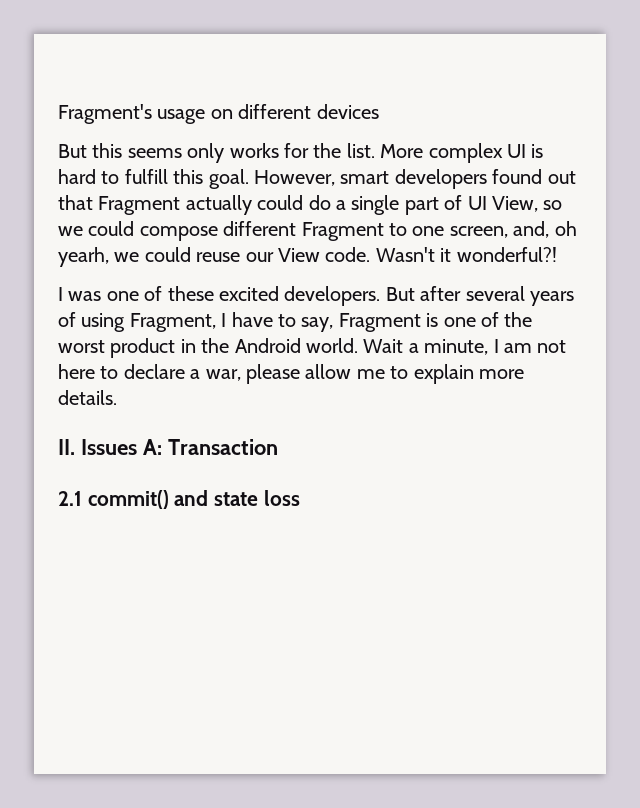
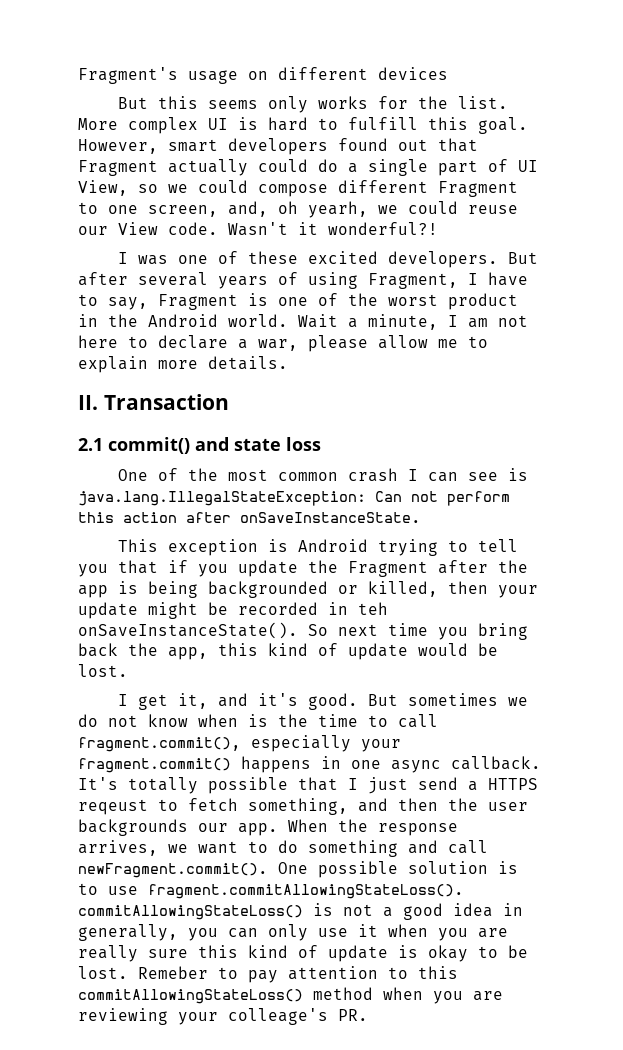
[80,439,162,455] Issues A: -> (98, 402) none
(300, 498) none -> [118,468,529,482] [78,491,510,506] [78,512,421,523] [118,539,519,556] [78,560,528,577] [78,581,538,598] [78,602,388,619] [78,622,528,640] [78,643,498,660] [78,664,128,677] [118,693,529,710] [78,714,438,728] [78,735,401,752] [78,756,541,773] [78,777,538,794] [78,798,528,815] [78,819,458,836] [78,840,488,857] [78,861,518,878] [78,883,464,899] [78,903,523,920] [78,924,508,941] [78,945,528,962] [78,966,458,983] [78,987,503,1004] [78,1008,368,1025] // One of the most common crash I can see is java.lang.IllegalStateException: Can not perform this action after onSaveInstanceState. // This exception is Android trying to tell you that if you update the Fragment after the app is being backgrounded or killed, then your update might be recorded in teh onSaveInstanceState(). So next time you bring back the app, this kind of update would be lost. // I get it, and it's good. But sometimes we do not know when is the time to call fragment.commit(), especially your fragment.commit() happens in one async callback. It's totally possible that I just send a HTTPS reqeust to fetch something, and then the user backgrounds our app. When the response arrives, we want to do something and call newFragment.commit(). One possible solution is to use fragment.commitAllowingStateLoss(). commitAllowingStateLoss() is not a good idea in generally, you can only use it when you are really sure this kind of update is okay to be lost. Remeber to pay attention to this commitAllowingStateLoss() method when you are reviewing your colleage's PR.

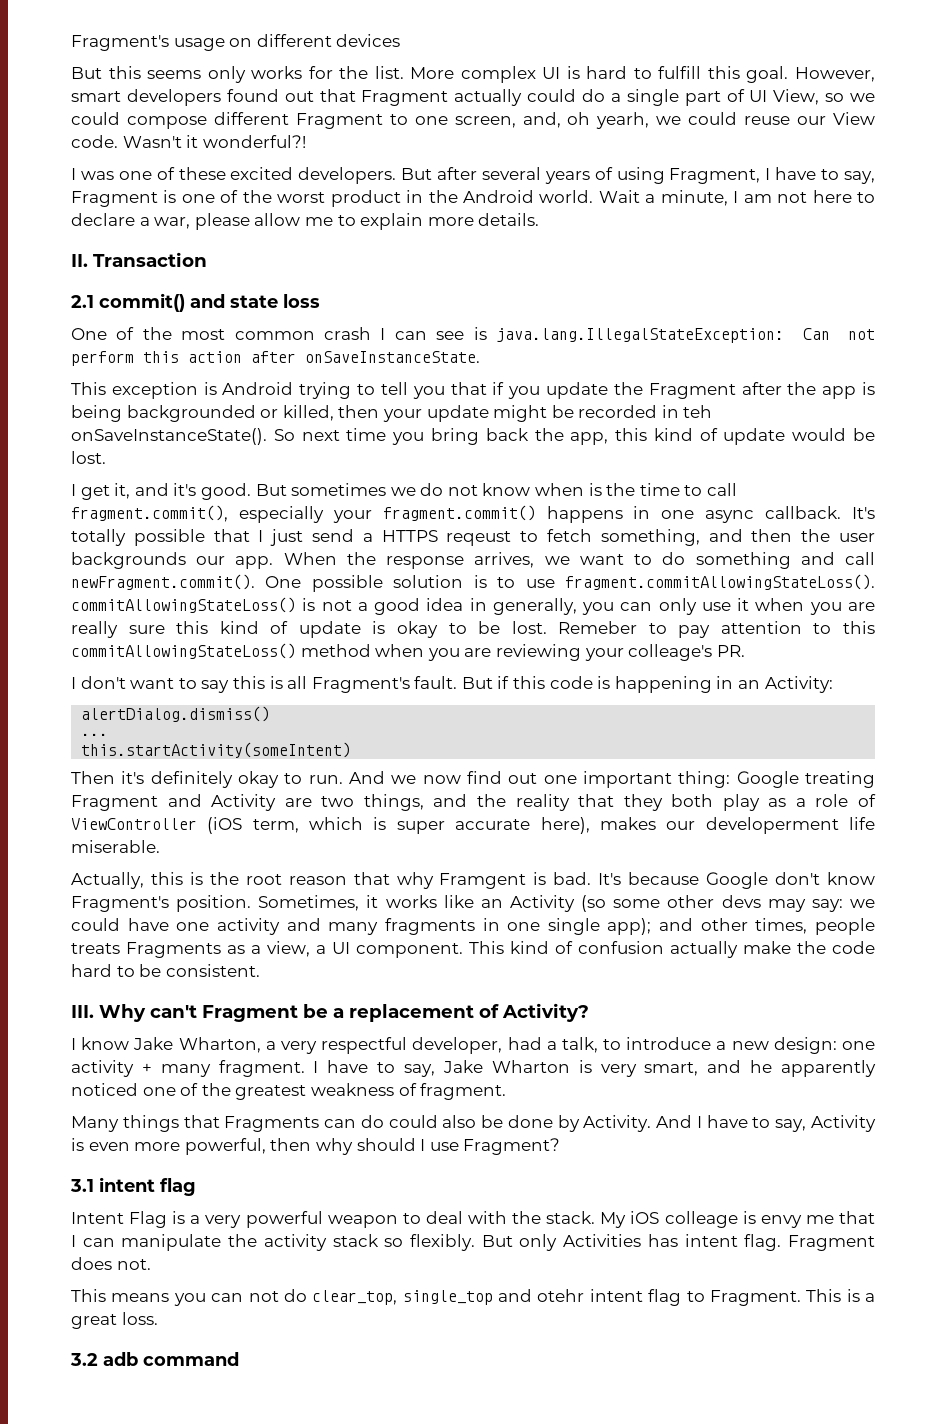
(368, 1015) none -> [71,676,833,693] [81,706,271,722] [81,733,109,736] [81,742,352,758] [71,771,875,788] [71,794,876,811] [71,817,876,834] [71,840,160,853] [71,872,875,889] [71,895,875,912] [71,918,875,935] [71,941,875,958] [71,964,260,977] [71,1003,589,1022] [71,1037,875,1054] [71,1060,877,1077] [71,1083,507,1100] [71,1115,876,1132] [71,1138,561,1155] [70,1177,196,1196] [71,1211,875,1228] [71,1234,875,1251] [71,1257,151,1270] [71,1289,875,1306] [71,1312,158,1329] [70,1352,239,1366] // I don't want to say this is all Fragment's fault. But if this code is happening in an Activity: // alertDialog.dismiss() // ... // this.startActivity(someIntent) // Then it's definitely okay to run. And we now find out one important thing: Google treating Fragment and Activity are two things, and the reality that they both play as a role of ViewController (iOS term, which is super accurate here), makes our developerment life miserable. // Actually, this is the root reason that why Framgent is bad. It's because Google don't know Fragment's position. Sometimes, it works like an Activity (so some other devs may say: we could have one activity and many fragments in one single app); and other times, people treats Fragments as a view, a UI component. This kind of confusion actually make the code hard to be consistent. // III. Why can't Fragment be a replacement of Activity? // I know Jake Wharton, a very respectful developer, had a talk, to introduce a new design: one activity + many fragment. I have to say, Jake Wharton is very smart, and he apparently noticed one of the greatest weakness of fragment. // Many things that Fragments can do could also be done by Activity. And I have to say, Activity is even more powerful, then why should I use Fragment? // 3.1 intent flag // Intent Flag is a very powerful weapon to deal with the stack. My iOS colleage is envy me that I can manipulate the activity stack so flexibly. But only Activities has intent flag. Fragment does not. // This means you can not do clear_top, single_top and otehr intent flag to Fragment. This is a great loss. // 3.2 adb command

